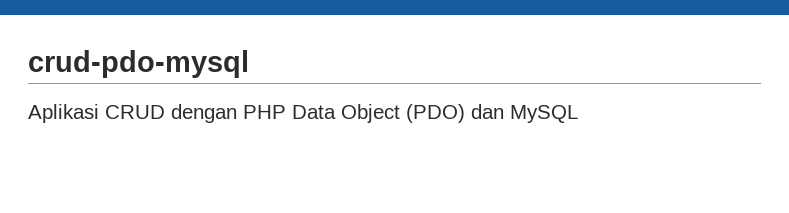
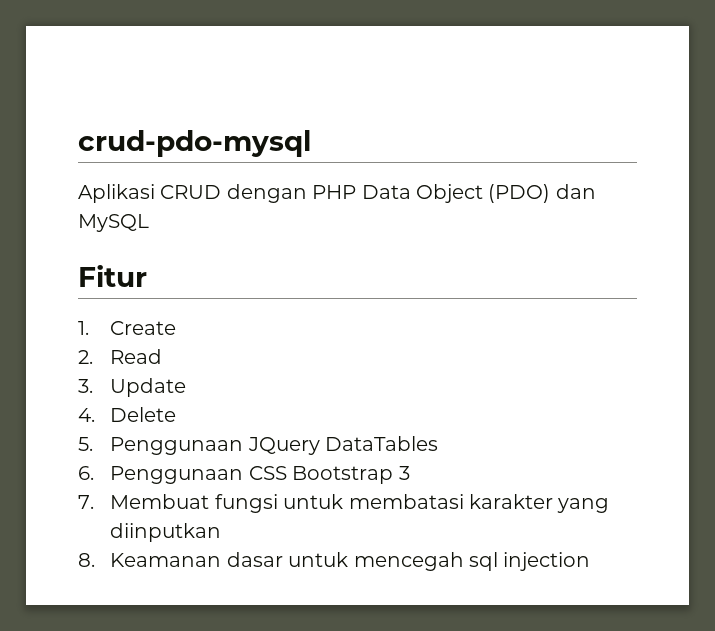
(578, 114) none -> [78,265,147,287] [78,321,177,335] [78,349,163,364] [78,378,187,397] [78,407,177,422] [78,436,439,455] [78,466,410,484] [78,494,610,513] [110,523,222,542] [78,552,591,571] // Fitur // 1. Create // 2. Read // 3. Update // 4. Delete // 5. Penggunaan JQuery DataTables // 6. Penggunaan CSS Bootstrap 3 // 7. Membuat fungsi untuk membatasi karakter yang diinputkan // 8. Keamanan dasar untuk mencegah sql injection

